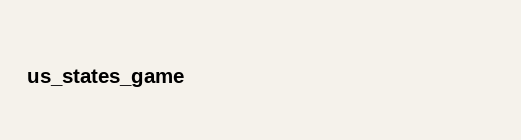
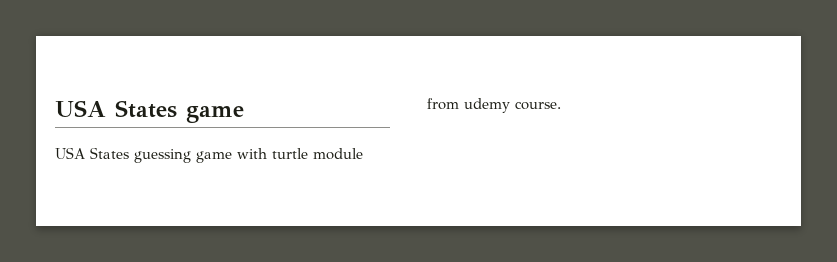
[27,69,184,87] us_states_game -> [55,100,244,123] [55,147,363,163] [427,98,561,113] USA States game // USA States guessing game with turtle module from udemy course.

